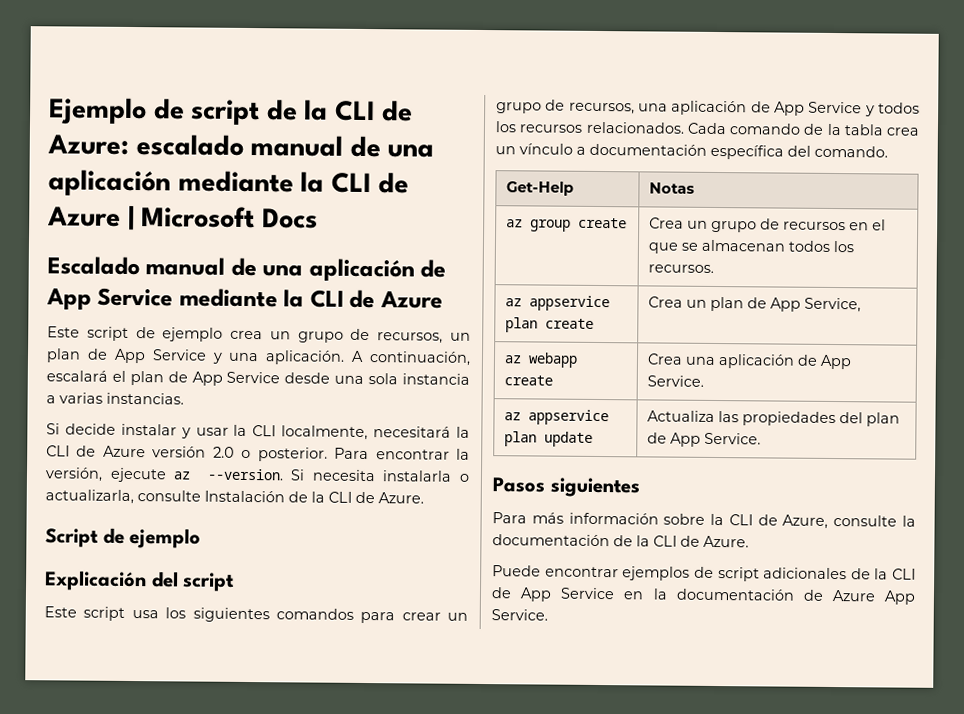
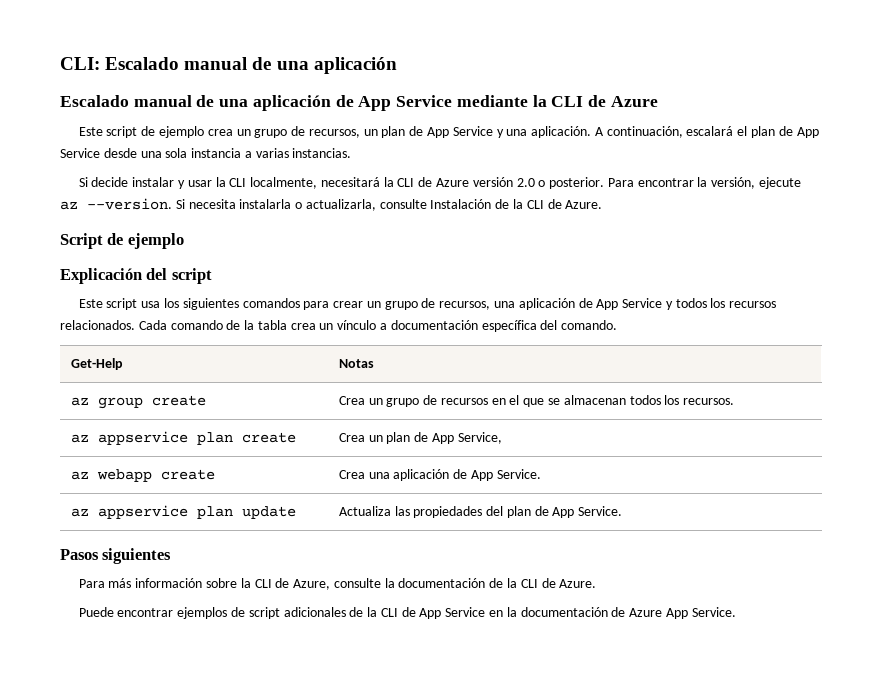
[48,97,414,126] [47,134,435,158] [48,169,410,197] [47,205,318,231] Ejemplo de script de la CLI de Azure: escalado manual de una aplicación mediante la CLI de Azure | Microsoft Docs -> [60,57,397,74] CLI: Escalado manual de una aplicación

